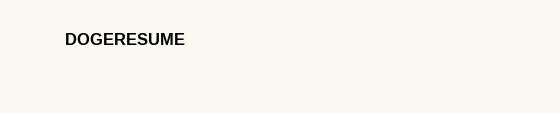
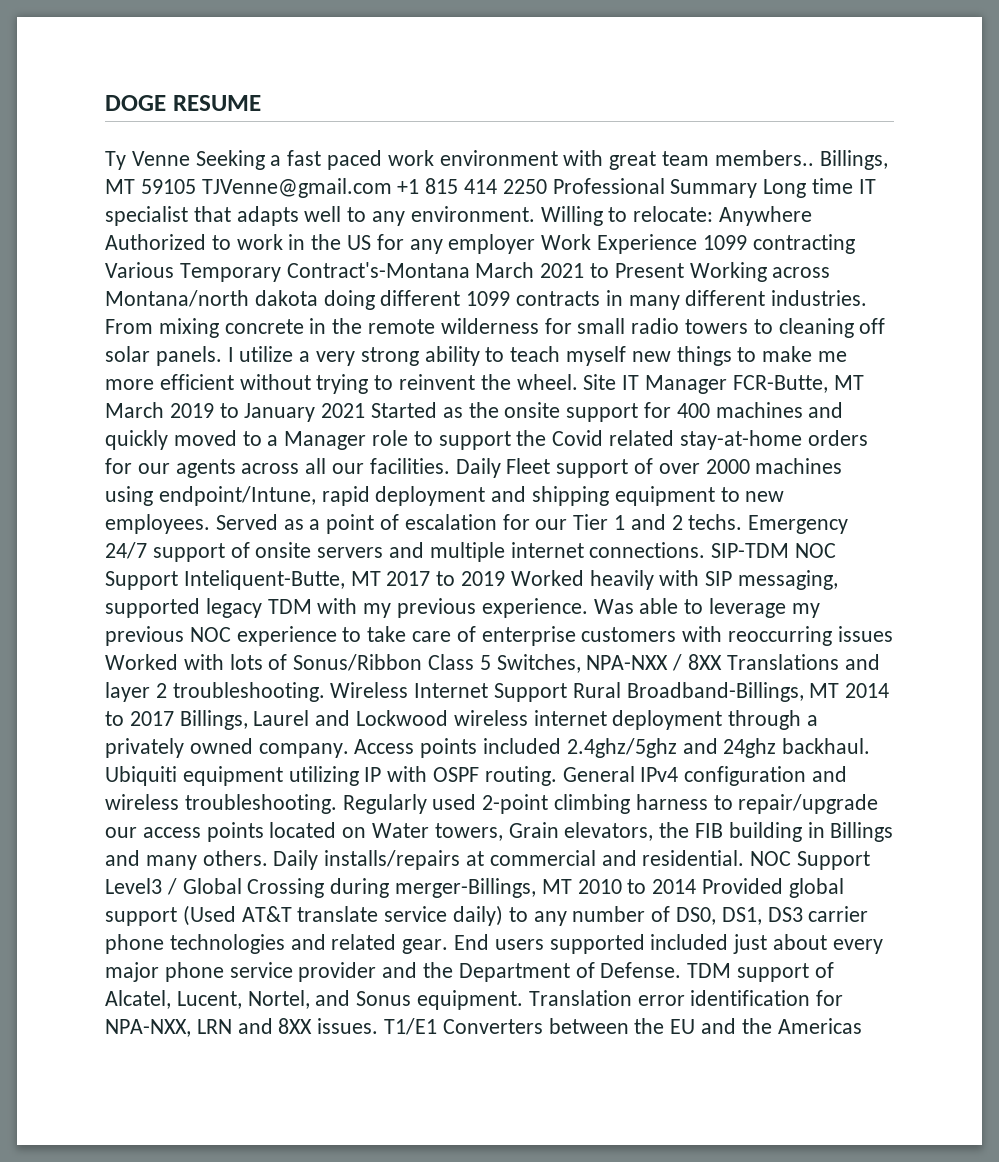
[65,33,185,45] DOGERESUME -> [105,95,261,111] [105,150,888,170] [105,178,876,198] [105,206,813,226] [105,234,855,254] [105,262,831,282] [105,290,868,310] [105,318,886,338] [105,346,848,366] [105,374,864,394] [105,402,844,422] [105,430,868,450] [105,458,843,478] [105,486,785,506] [105,514,849,534] [105,542,837,562] [105,570,839,590] [105,598,820,618] [105,626,893,646] [105,654,880,673] [105,682,890,702] [105,710,819,730] [105,738,871,758] [105,766,848,786] [105,794,879,814] [105,822,894,842] [105,850,871,870] [105,878,844,898] [105,905,869,926] [105,934,883,954] [105,962,834,982] [105,990,844,1010] [105,1018,862,1037] DOGE RESUME // Ty Venne Seeking a fast paced work environment with great team members.. Billings, MT 59105 TJVenne@gmail.com +1 815 414 2250 Professional Summary Long time IT specialist that adapts well to any environment. Willing to relocate: Anywhere Authorized to work in the US for any employer Work Experience 1099 contracting Various Temporary Contract's-Montana March 2021 to Present Working across Montana/north dakota doing different 1099 contracts in many different industries. From mixing concrete in the remote wilderness for small radio towers to cleaning off solar panels. I utilize a very strong ability to teach myself new things to make me more efficient without trying to reinvent the wheel. Site IT Manager FCR-Butte, MT March 2019 to January 2021 Started as the onsite support for 400 machines and quickly moved to a Manager role to support the Covid related stay-at-home orders for our agents across all our facilities. Daily Fleet support of over 2000 machines using endpoint/Intune, rapid deployment and shipping equipment to new employees. Served as a point of escalation for our Tier 1 and 2 techs. Emergency 24/7 support of onsite servers and multiple internet connections. SIP-TDM NOC Support Inteliquent-Butte, MT 2017 to 2019 Worked heavily with SIP messaging, supported legacy TDM with my previous experience. Was able to leverage my previous NOC experience to take care of enterprise customers with reoccurring issues Worked with lots of Sonus/Ribbon Class 5 Switches, NPA-NXX / 8XX Translations and layer 2 troubleshooting. Wireless Internet Support Rural Broadband-Billings, MT 2014 to 2017 Billings, Laurel and Lockwood wireless internet deployment through a privately owned company. Access points included 2.4ghz/5ghz and 24ghz backhaul. Ubiquiti equipment utilizing IP with OSPF routing. General IPv4 configuration and wireless troubleshooting. Regularly used 2-point climbing harness to repair/upgrade our access points located on Water towers, Grain elevators, the FIB building in Billings and many others. Daily installs/repairs at commercial and residential. NOC Support Level3 / Global Crossing during merger-Billings, MT 2010 to 2014 Provided global support (Used AT&T translate service daily) to any number of DS0, DS1, DS3 carrier phone technologies and related gear. End users supported included just about every major phone service provider and the Department of Defense. TDM support of Alcatel, Lucent, Nortel, and Sonus equipment. Translation error identification for NPA-NXX, LRN and 8XX issues. T1/E1 Converters between the EU and the Americas

